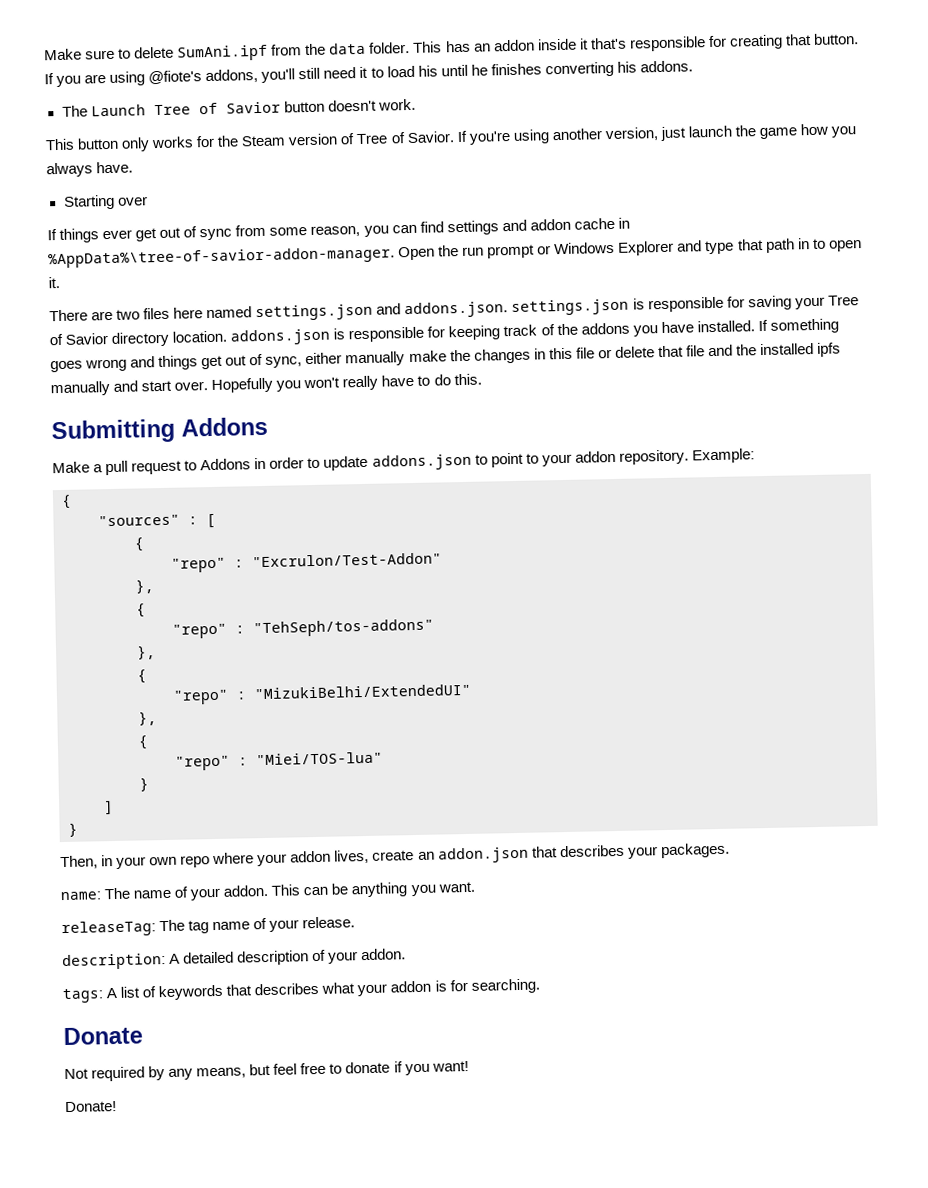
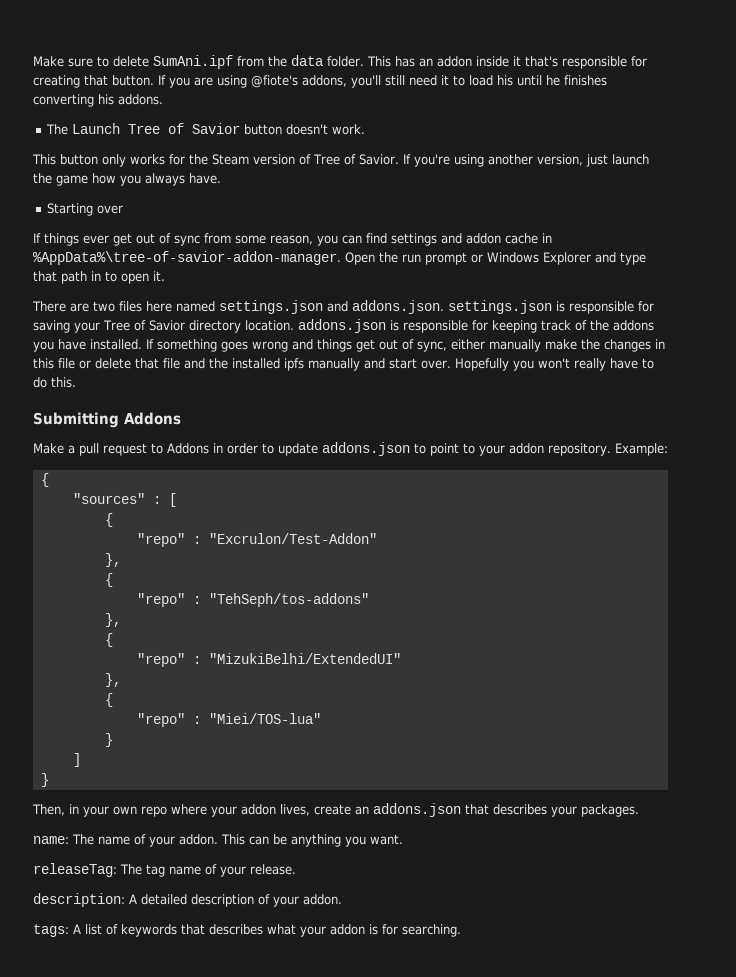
[437,846,529,864] addon.json -> [373,803,461,817] addons.json
[63,1026,143,1046] [64,1061,469,1082] [65,1101,117,1113] // Donate // Not required by any means, but feel free to donate if you want! // Donate! -> (461, 930) none

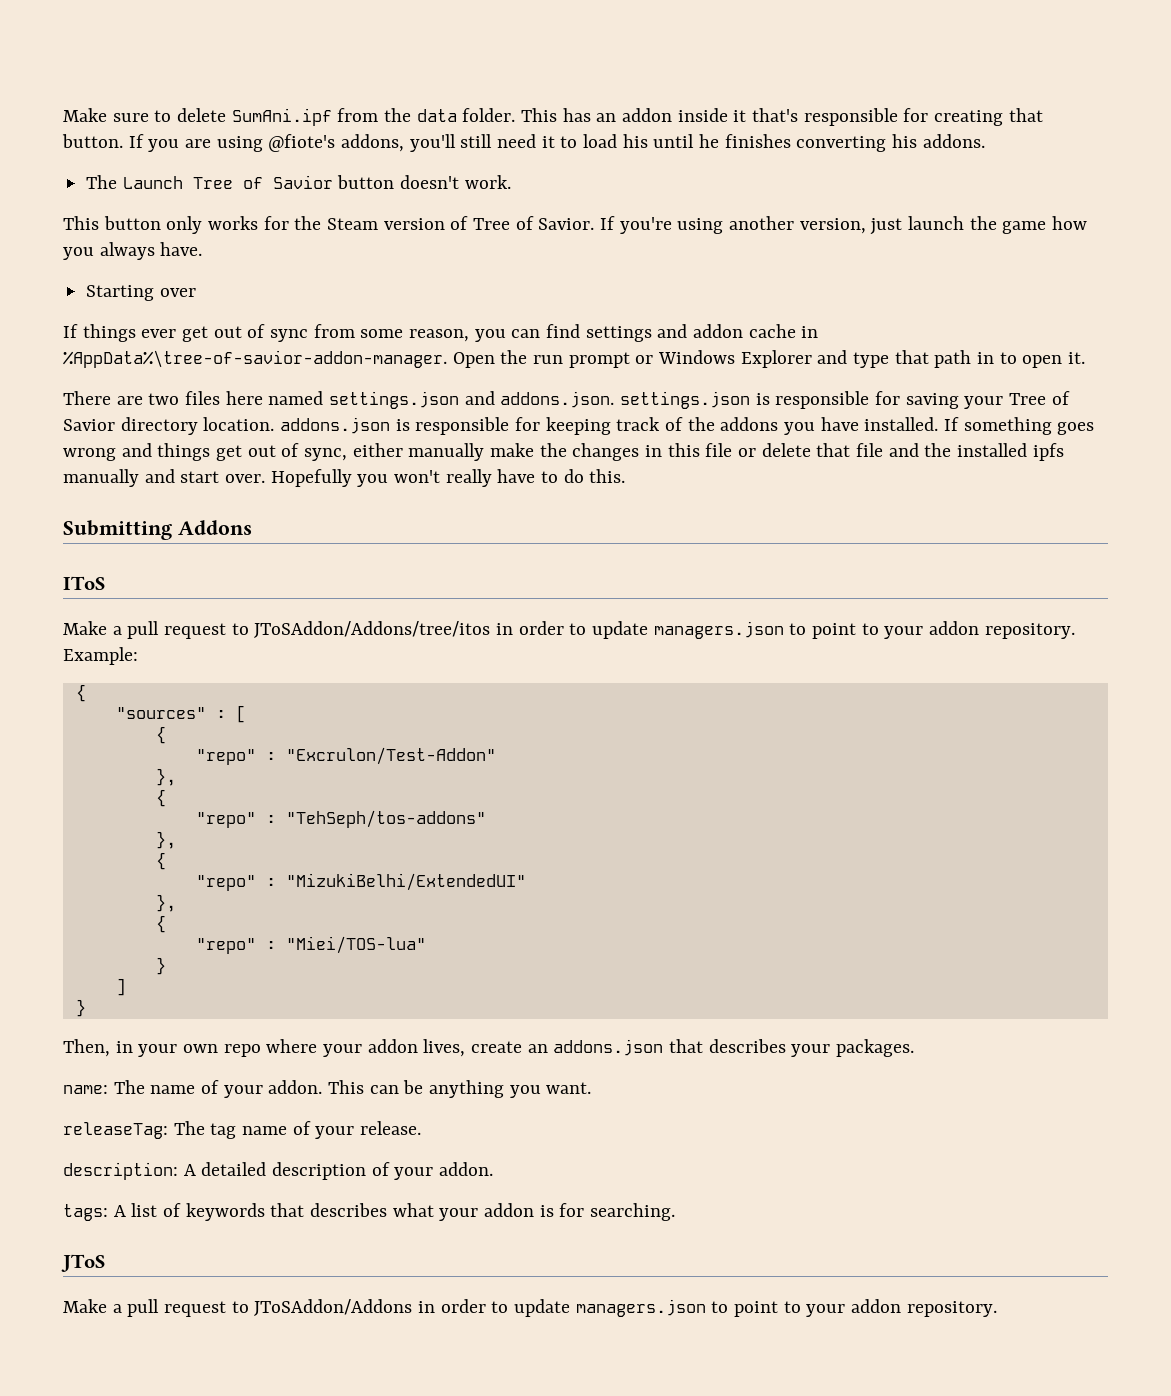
[33,442,410,456] // Make a pull request to Addons in order to update addons.json -> [63,576,105,590] [63,621,784,639] // IToS // Make a pull request to JToSAddon/Addons/tree/itos in order to update managers.json
(461, 930) none -> [61,1254,105,1272] [63,1299,997,1317] // JToS // Make a pull request to JToSAddon/Addons in order to update managers.json to point to your addon repository.

